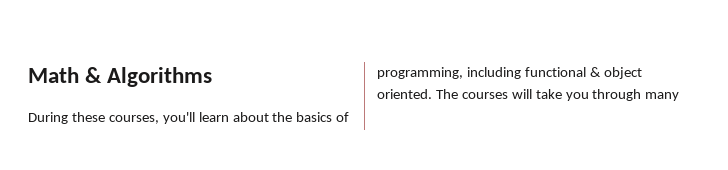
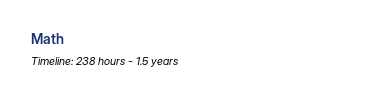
[85,67,213,87] [28,112,350,124] [377,67,642,79] [377,89,680,101] & Algorithms // During these courses, you'll learn about the basics of programming, including functional & object oriented. The courses will take you through many -> [31,57,178,67] // Timeline: 238 hours - 1.5 years

